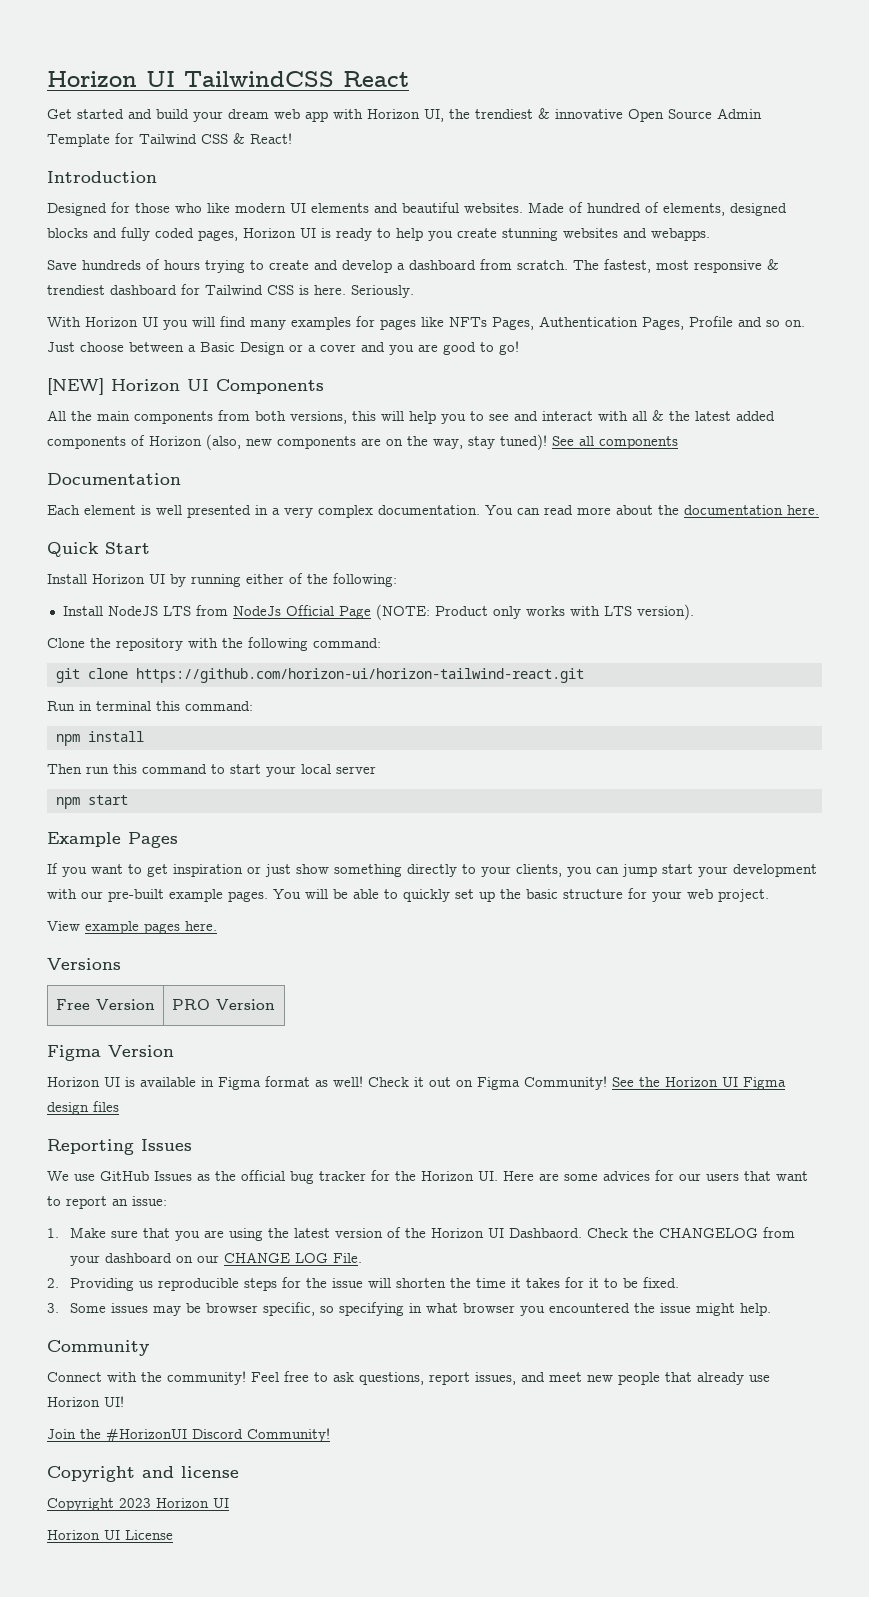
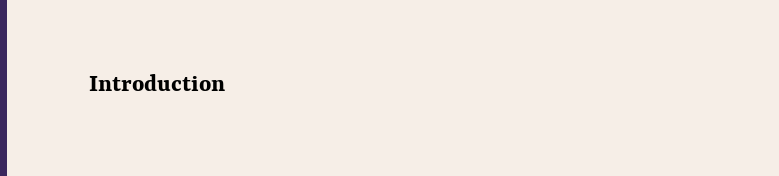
[47,71,409,87] [47,108,762,122] [47,133,292,147] [47,171,157,183] [47,202,787,216] [47,227,710,241] [47,259,779,273] [47,284,414,298] [47,316,805,330] [47,341,519,355] [47,378,324,395] [47,410,775,424] [47,434,678,450] [47,473,181,485] [47,505,819,518] [47,542,150,557] [47,573,397,587] [62,604,694,620] [47,637,381,651] [55,668,584,683] [47,701,253,711] [55,731,144,746] [47,764,376,777] [55,795,128,809] [47,832,178,848] [47,863,817,877] [47,888,769,902] [47,921,217,934] [47,958,121,970] [55,999,155,1010] [171,999,275,1010] [47,1045,174,1061] [47,1076,786,1090] [47,1101,119,1115] [47,1139,192,1155] [47,1170,808,1184] [47,1196,167,1209] [47,1227,796,1241] [70,1252,363,1266] [47,1277,680,1291] [47,1302,772,1316] [47,1340,149,1356] [47,1371,770,1385] [47,1396,124,1407] [47,1428,330,1442] [47,1466,239,1482] [47,1498,229,1511] [47,1530,173,1540] Horizon UI TailwindCSS React // Get started and build your dream web app with Horizon UI, the trendiest & innovative Open Source Admin Template for Tailwind CSS & React! // Introduction // Designed for those who like modern UI elements and beautiful websites. Made of hundred of elements, designed blocks and fully coded pages, Horizon UI is ready to help you create stunning websites and webapps. // Save hundreds of hours trying to create and develop a dashboard from scratch. The fastest, most responsive & trendiest dashboard for Tailwind CSS is here. Seriously. // With Horizon UI you will find many examples for pages like NFTs Pages, Authentication Pages, Profile and so on. Just choose between a Basic Design or a cover and you are good to go! // [NEW] Horizon UI Components // All the main components from both versions, this will help you to see and interact with all & the latest added components of Horizon (also, new components are on the way, stay tuned)! See all components // Documentation // Each element is well presented in a very complex documentation. You can read more about the documentation here. // Quick Start // Install Horizon UI by running either of the following: // Install NodeJS LTS from NodeJs Official Page (NOTE: Product only works with LTS version). // Clone the repository with the following command: // git clone https://github.com/horizon-ui/horizon-tailwind-react.git // Run in terminal this command: // npm install // Then run this command to start your local server // npm start // Example Pages // If you want to get inspiration or just show something directly to your clients, you can jump start your development with our pre-built example pages. You will be able to quickly set up the basic structure for your web project. // View example pages here. // Versions // Free Version | PRO Version // Figma Version // Horizon UI is available in Figma format as well! Check it out on Figma Community! See the Horizon UI Figma design files // Reporting Issues // We use GitHub Issues as the official bug tracker for the Horizon UI. Here are some advices for our users that want to report an issue: // 1. Make sure that you are using the latest version of the Horizon UI Dashbaord. Check the CHANGELOG from your dashboard on our CHANGE LOG File. // 2. Providing us reproducible steps for the issue will shorten the time it takes for it to be fixed. // 3. Some issues may be browser specific, so specifying in what browser you encountered the issue might help. // Community // Connect with the community! Feel free to ask questions, report issues, and meet new people that already use Horizon UI! // Join the #HorizonUI Discord Community! // Copyright and license // Copyright 2023 Horizon UI // Horizon UI License -> [89,74,225,91] Introduction

